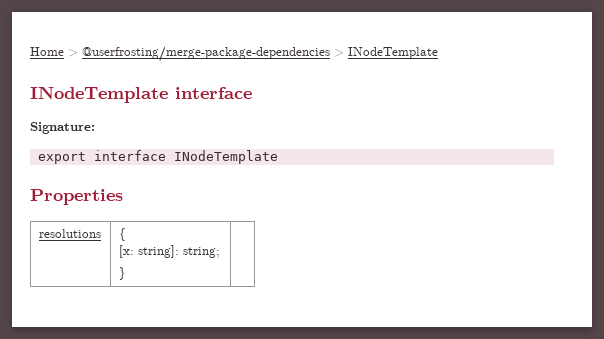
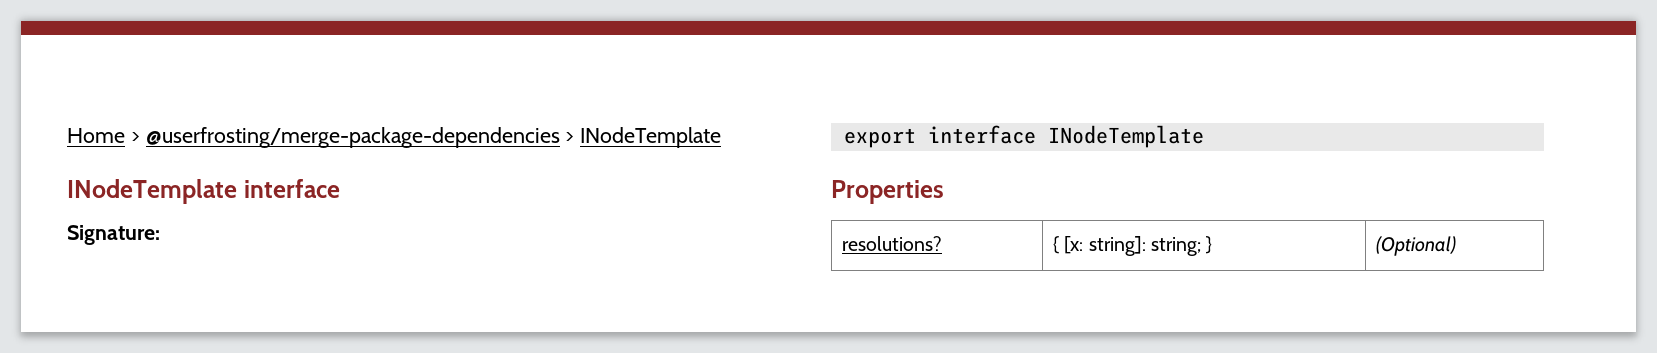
[38,229,101,238] resolutions -> [842,236,943,251] resolutions?
(126, 234) // -> (1060, 245) none
(220, 252) // -> (1201, 246) none
(126, 273) none -> [1376,236,1457,256] (Optional)

